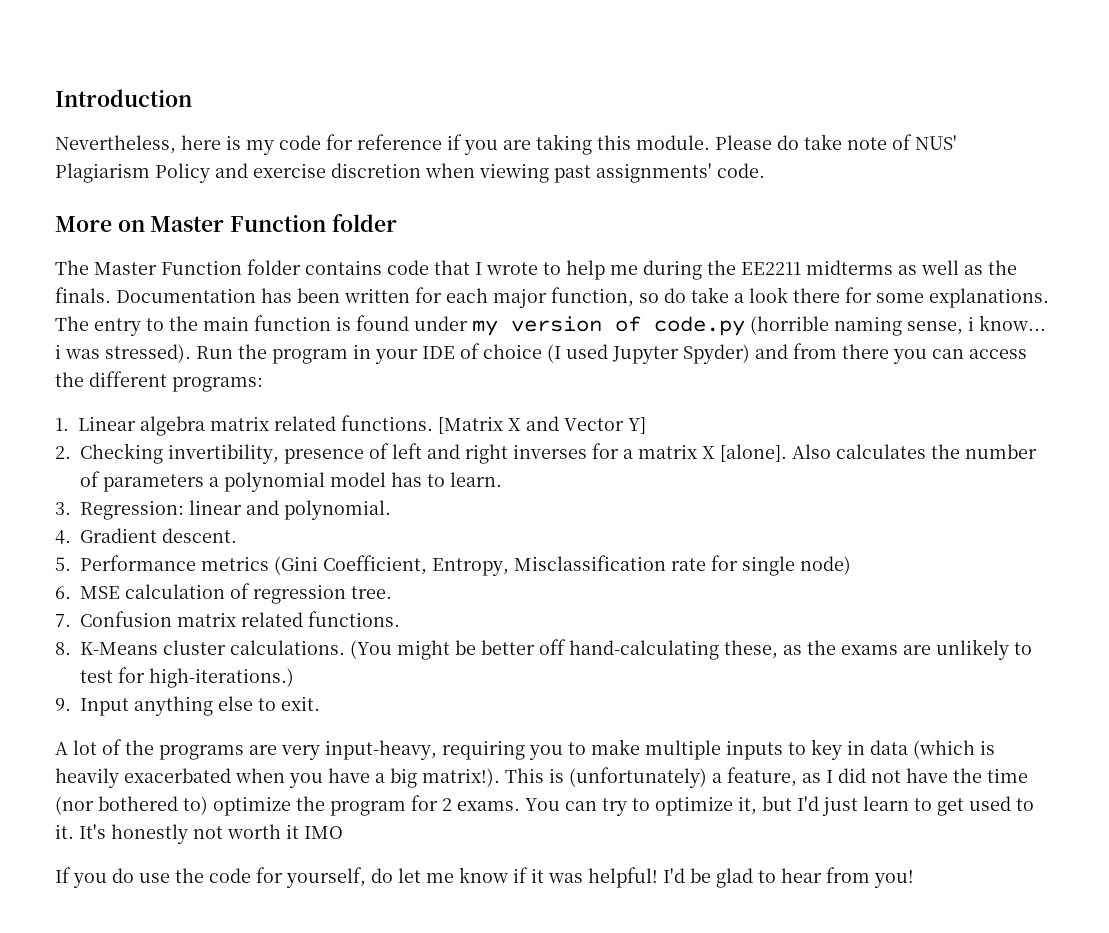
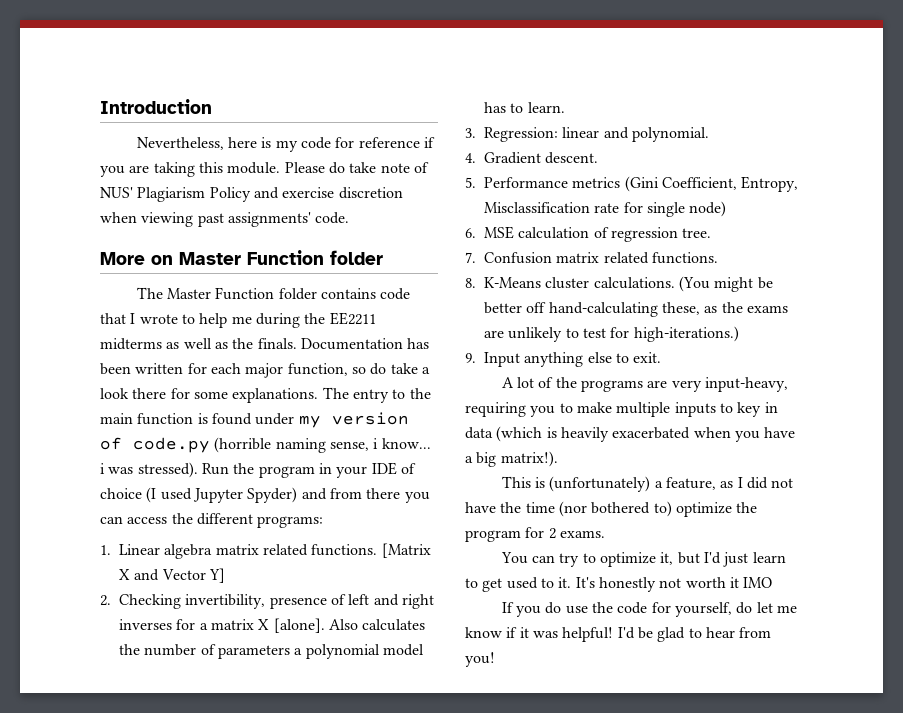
(500, 777) none -> (558, 459) //
(520, 806) none -> (605, 534) //

